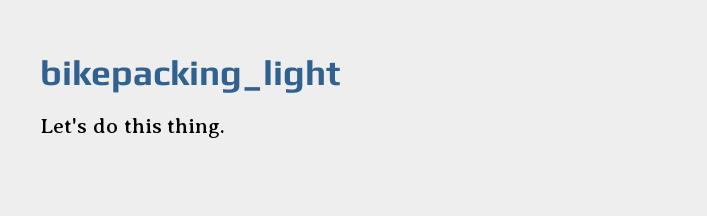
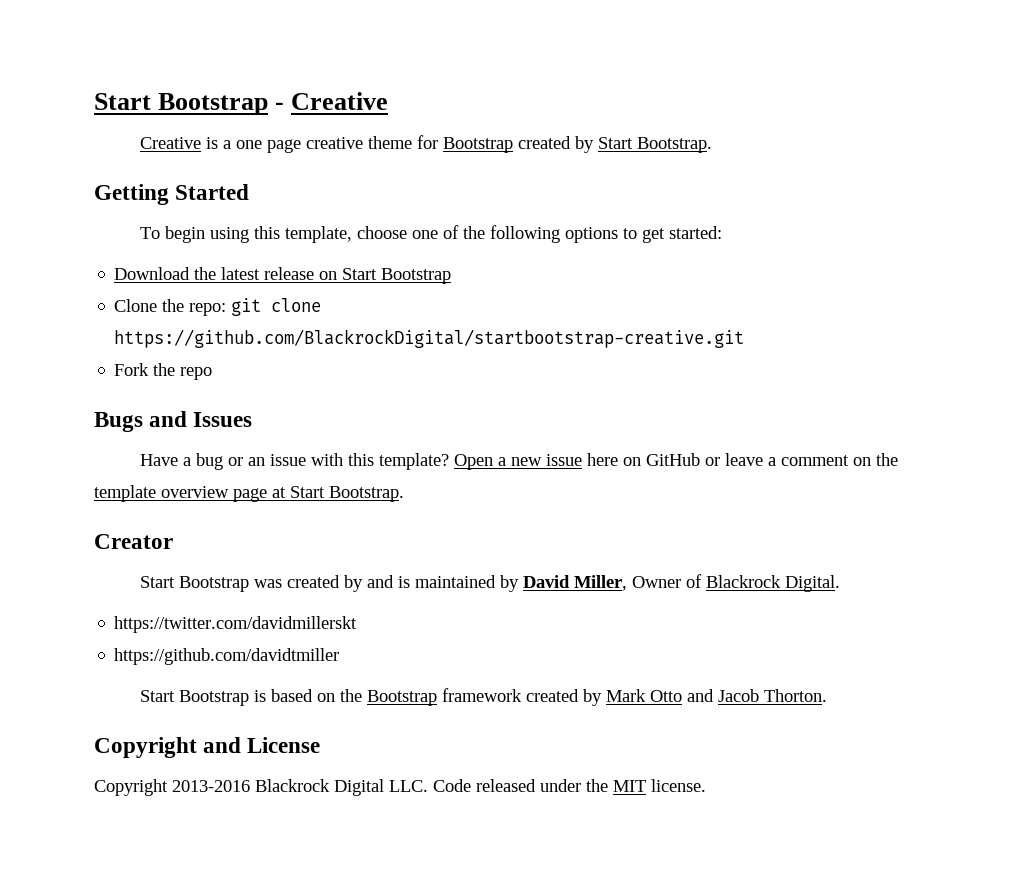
[40,60,340,93] [40,118,226,138] bikepacking_light // Let's do this thing. -> [94,92,389,115] [139,135,712,153] [94,184,250,205] [139,225,722,243] [114,267,452,284] [114,298,322,316] [114,329,745,348] [114,363,213,380] [94,411,253,432] [139,453,898,470] [94,485,404,502] [94,534,173,549] [139,574,840,592] [114,616,358,633] [114,648,340,665] [139,688,827,706] [94,737,321,758] [94,779,706,796] Start Bootstrap - Creative // Creative is a one page creative theme for Bootstrap created by Start Bootstrap. // Getting Started // To begin using this template, choose one of the following options to get started: // Download the latest release on Start Bootstrap // Clone the repo: git clone https://github.com/BlackrockDigital/startbootstrap-creative.git // Fork the repo // Bugs and Issues // Have a bug or an issue with this template? Open a new issue here on GitHub or leave a comment on the template overview page at Start Bootstrap. // Creator // Start Bootstrap was created by and is maintained by David Miller, Owner of Blackrock Digital. // https://twitter.com/davidmillerskt // https://github.com/davidtmiller // Start Bootstrap is based on the Bootstrap framework created by Mark Otto and Jacob Thorton. // Copyright and License // Copyright 2013-2016 Blackrock Digital LLC. Code released under the MIT license.

